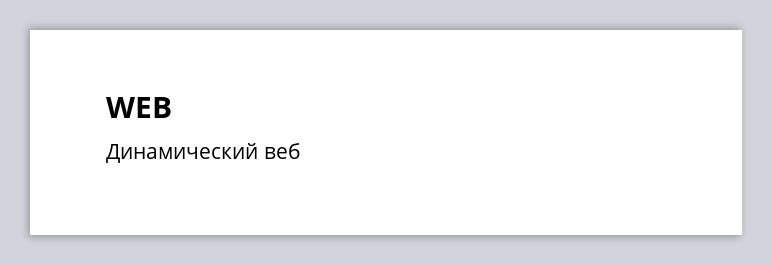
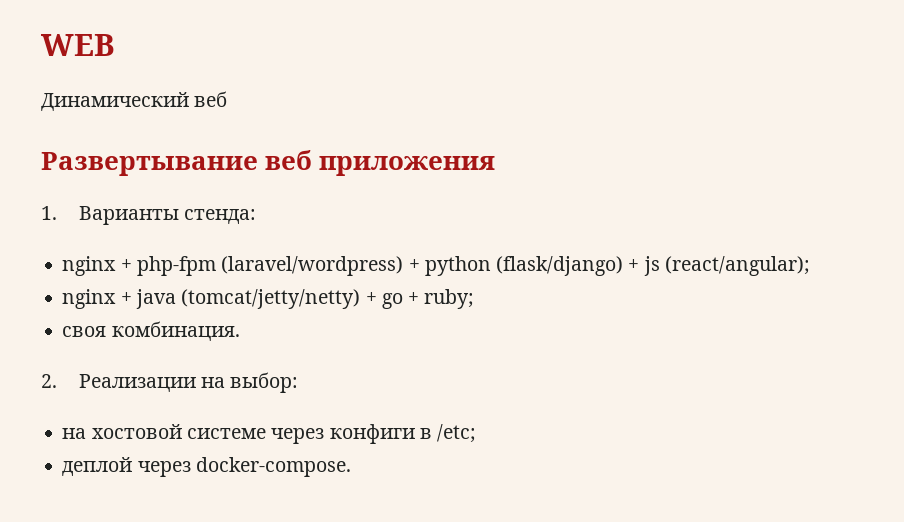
(301, 151) none -> [41,150,496,176] [41,206,256,225] [62,256,810,276] [62,289,475,309] [62,321,240,341] [41,372,299,393] [62,424,477,444] [62,457,351,477] // Развертывание веб приложения // 1. Варианты стенда: // nginx + php-fpm (laravel/wordpress) + python (flask/django) + js (react/angular); // nginx + java (tomcat/jetty/netty) + go + ruby; // своя комбинация. // 2. Реализации на выбор: // на хостовой системе через конфиги в /etc; // деплой через docker-compose.

